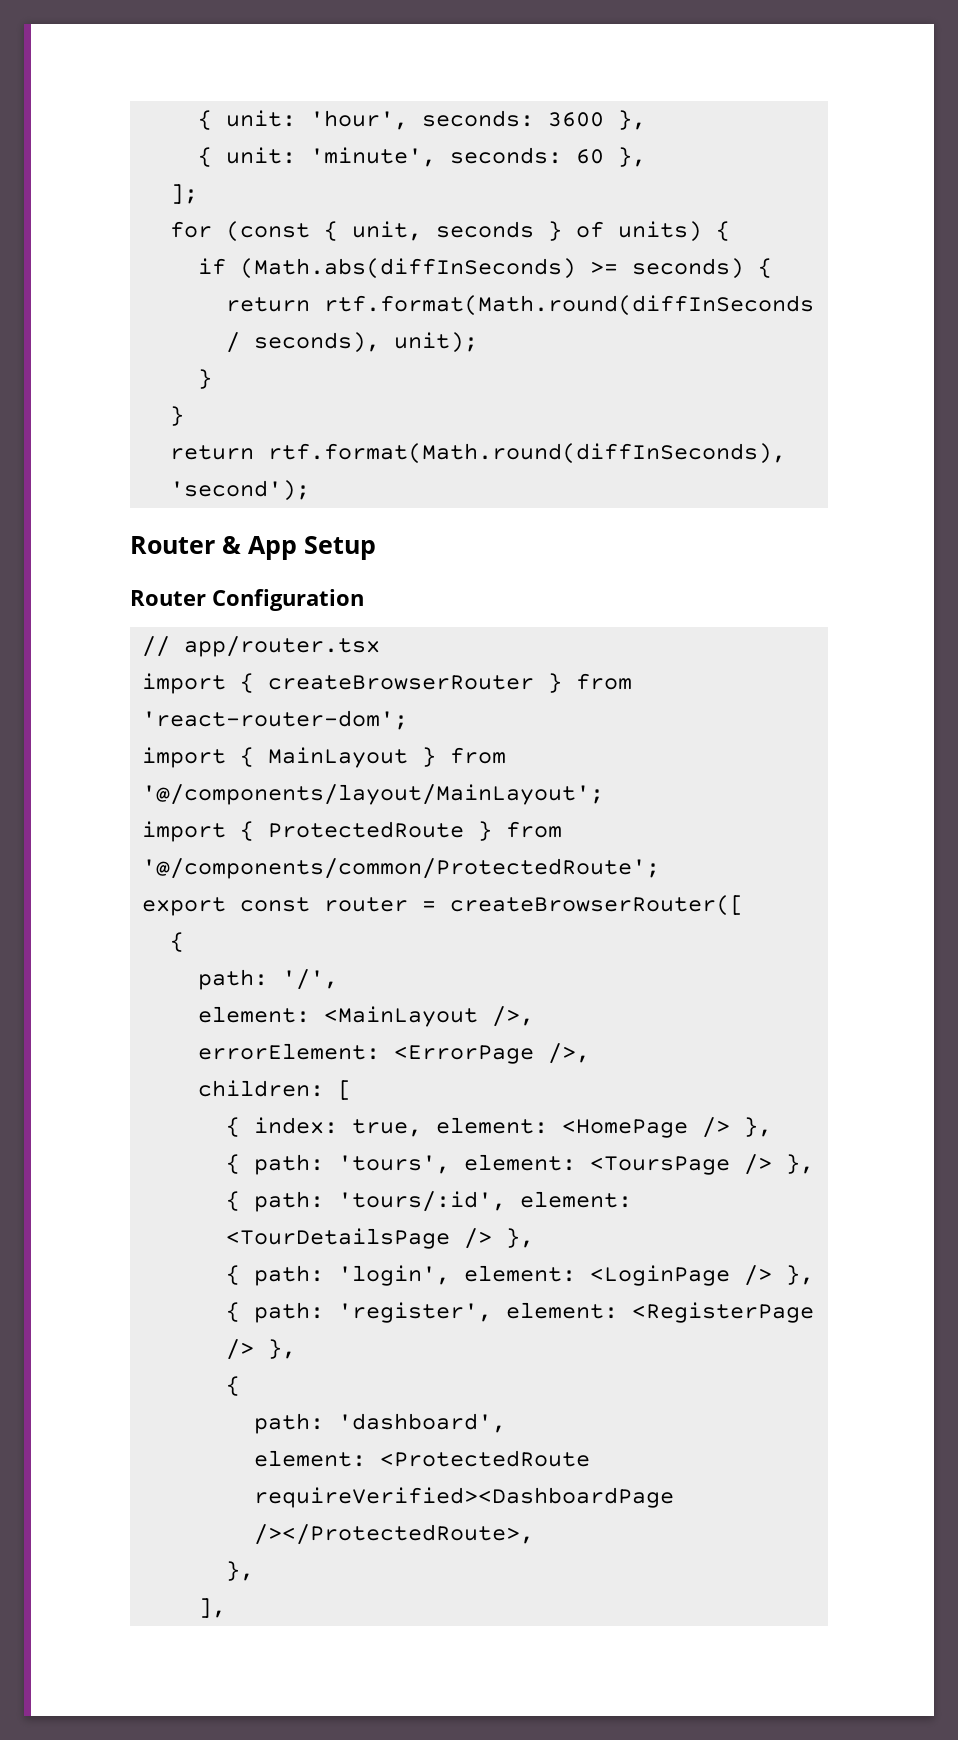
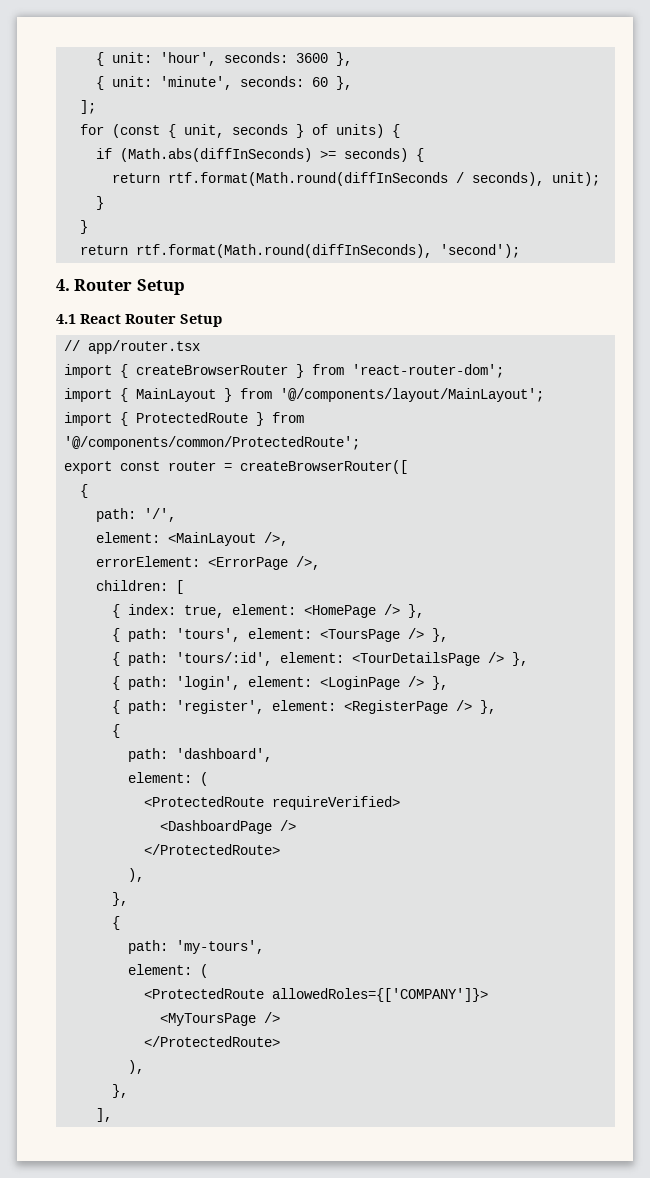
[130,536,376,560] [130,589,364,611] Router & App Setup // Router Configuration -> [56,279,185,295] [56,314,222,327] 4. Router Setup // 4.1 React Router Setup
[379,1450,590,1467] [253,1487,674,1508] [253,1524,534,1545] <ProtectedRoute requireVerified><DashboardPage /></ProtectedRoute>, -> [199,772,208,786] [143,796,400,810] [159,820,296,834] [143,844,280,855] [127,868,144,882] [111,892,128,906] [111,916,120,930] [127,940,264,954] [127,964,208,978] [143,988,488,1002] [159,1012,280,1026] [143,1036,280,1047] [127,1060,144,1074] ( // <ProtectedRoute requireVerified> // <DashboardPage /> // </ProtectedRoute> // ), // }, // { // path: 'my-tours', // element: ( // <ProtectedRoute allowedRoles={['COMPANY']}> // <MyToursPage /> // </ProtectedRoute> // ),

